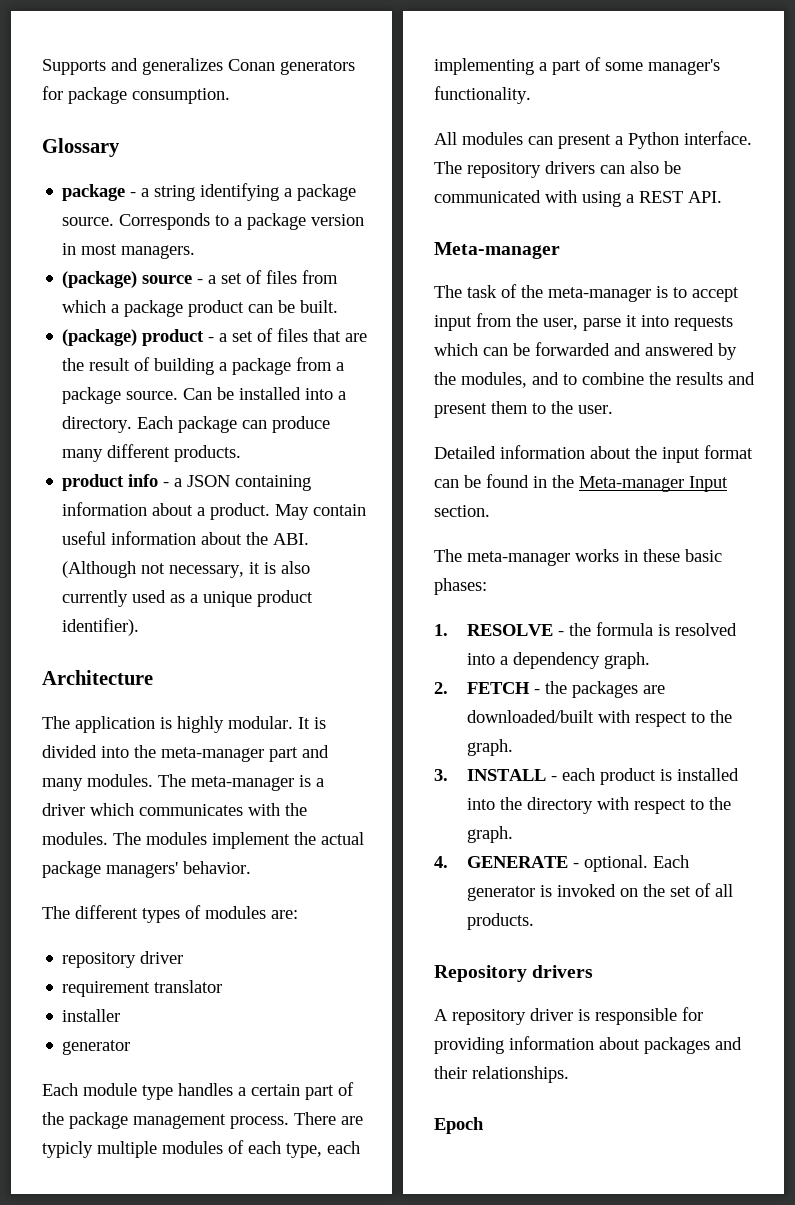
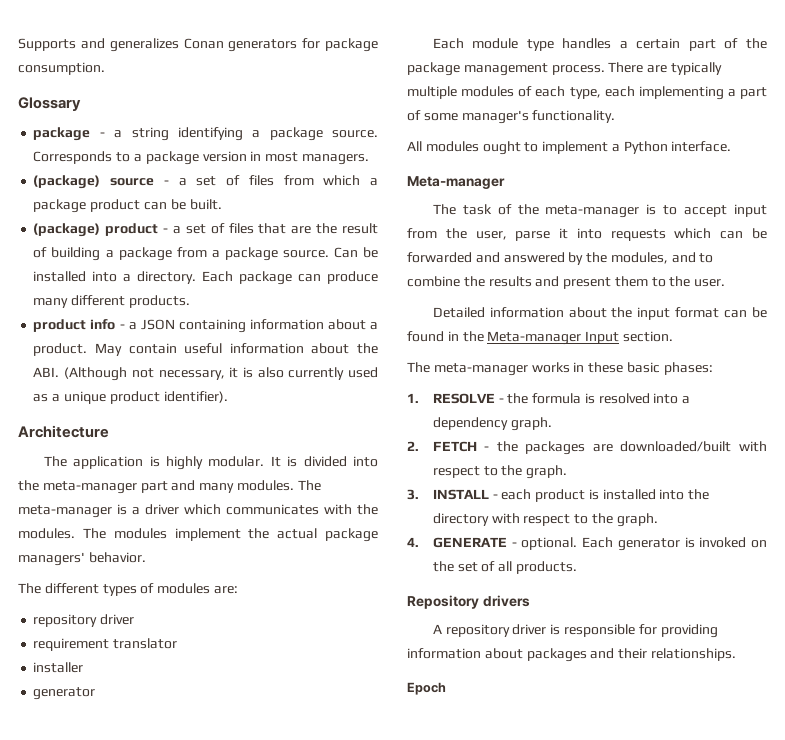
[42,1141,93,1158] typicly -> [670,62,722,75] typically
[528,134,611,149] can present -> [482,141,609,155] ought to implement
[434,161,681,178] [434,190,722,207] The repository drivers can also be communicated with using a REST API. -> (732, 146) none

